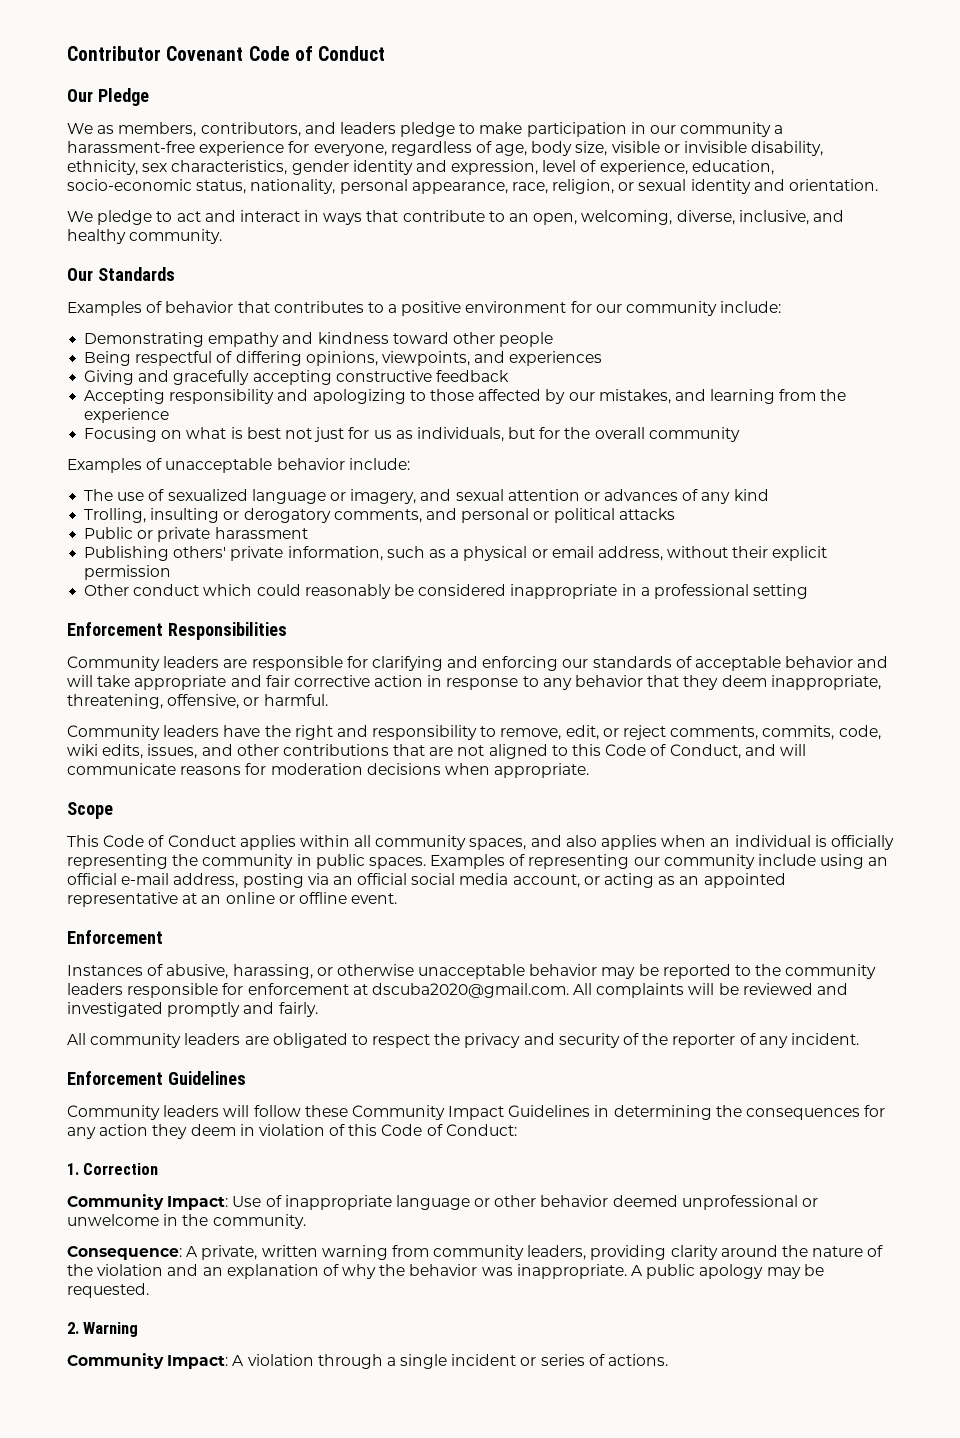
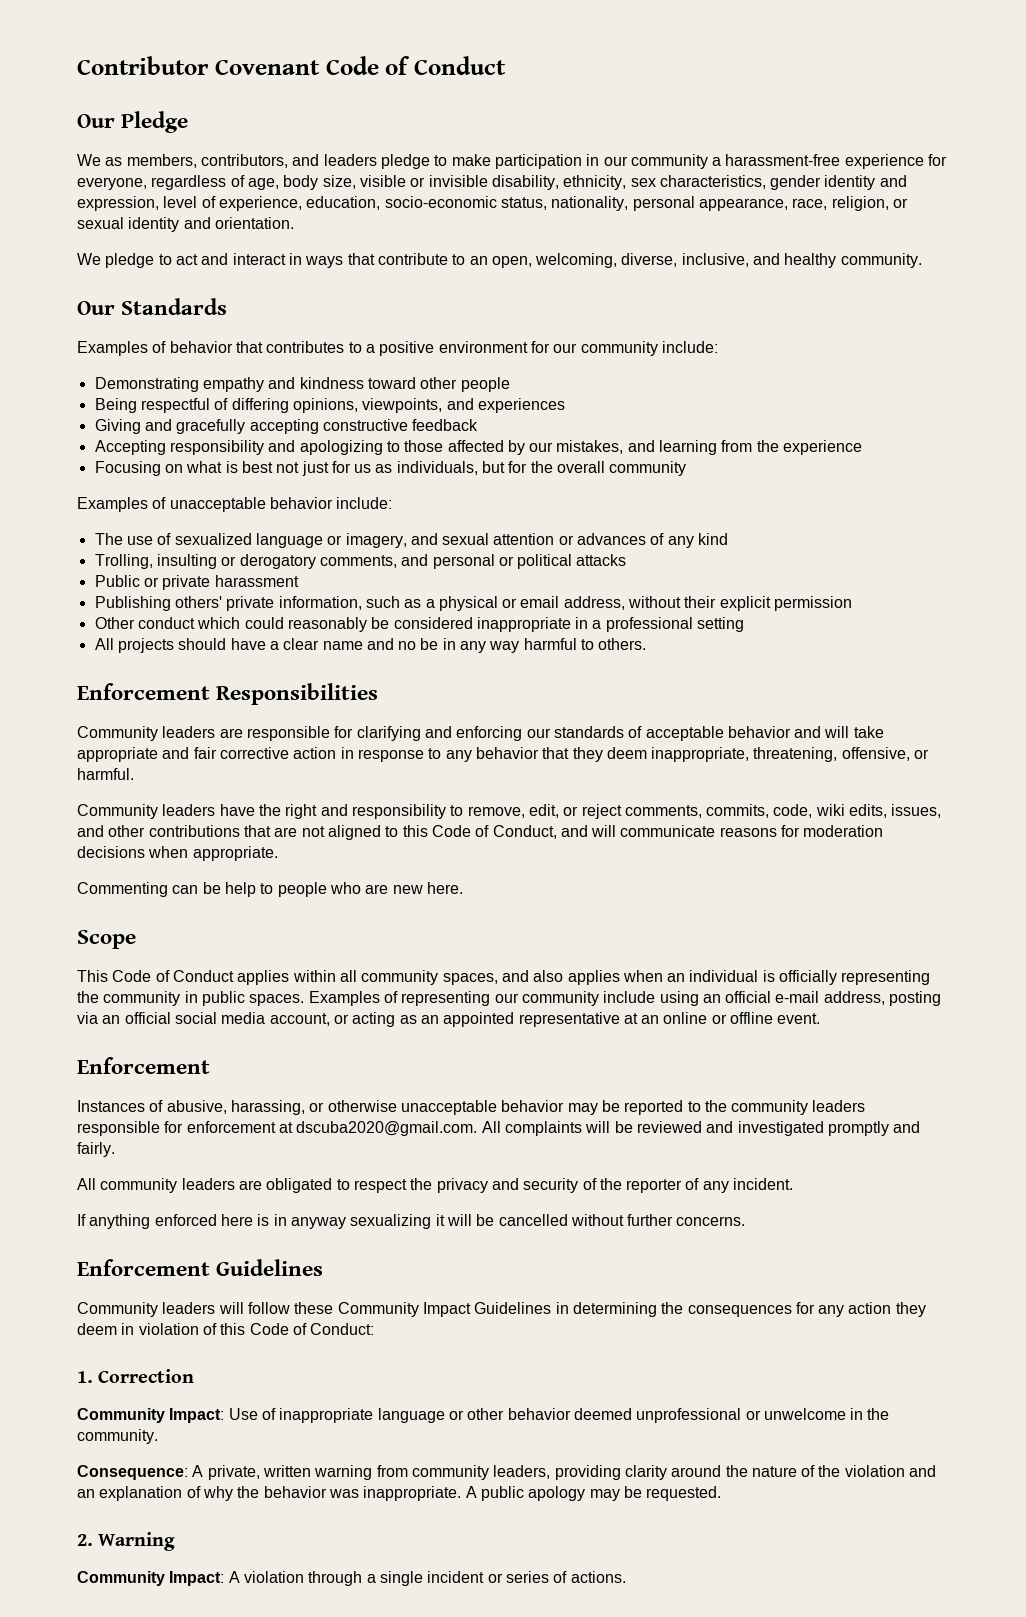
(809, 591) none -> [94,638,647,653] // All projects should have a clear name and no be in any way harmful to others.
(590, 770) none -> [77,882,463,897] // Commenting can be help to people who are new here.
(859, 1039) none -> [77,1214,746,1229] // If anything enforced here is in anyway sexualizing it will be cancelled without further concerns.

